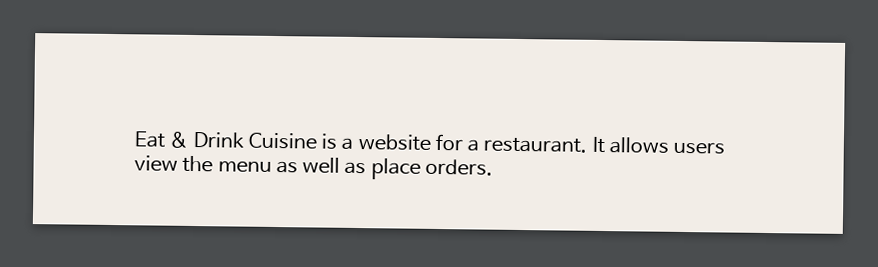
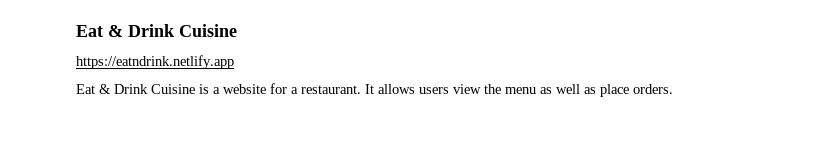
[134,131,317,150] Eat & Drink Cuisine -> [76,24,237,37] [76,55,234,69] [76,84,195,94] Eat & Drink Cuisine // https://eatndrink.netlify.app // Eat & Drink Cuisine

